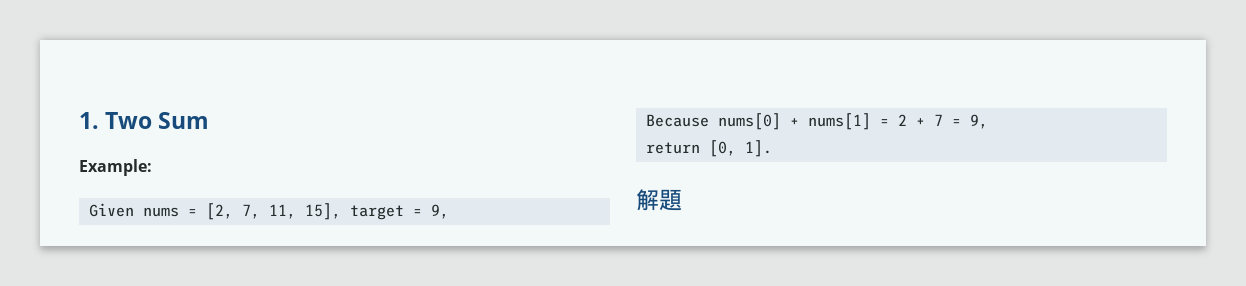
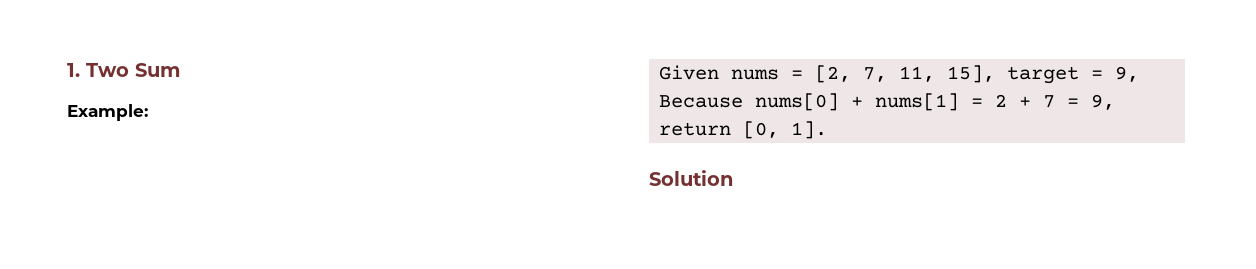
[636,189,682,211] 解題 -> [649,170,733,186] Solution

